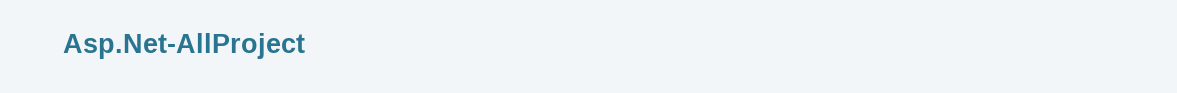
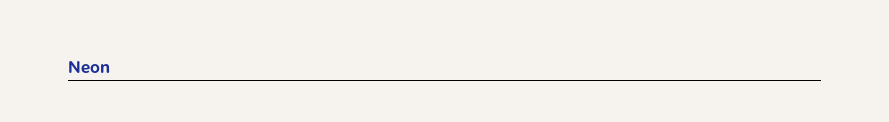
[63,33,305,59] Asp.Net-AllProject -> [68,60,110,74] Neon

